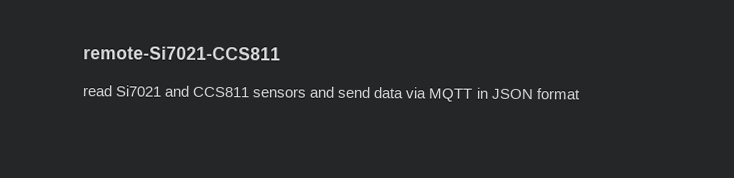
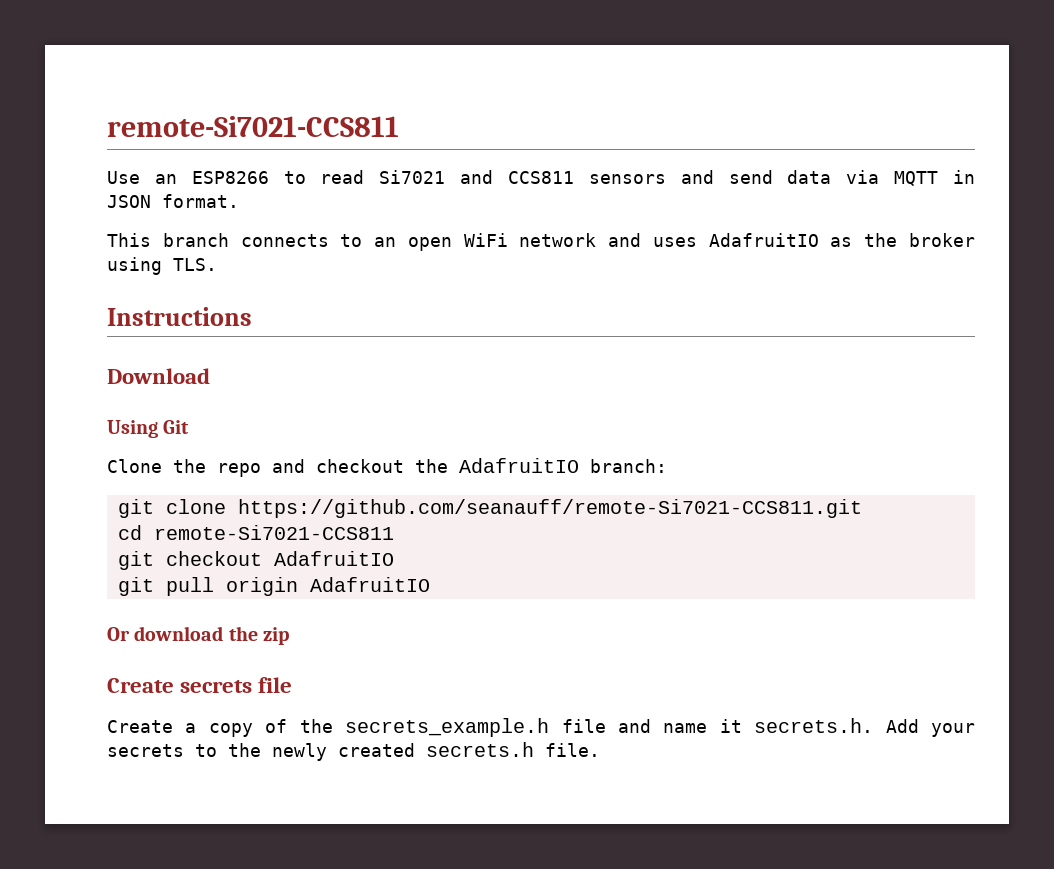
[83,46,281,61] remote-Si7021-CCS811 // -> [107,116,399,137] [107,171,306,184] remote-Si7021-CCS811 // Use an ESP8266 to
[535,88,581,100] format -> [162,194,239,208] [107,233,975,251] [107,257,217,275] [107,307,252,326] [107,368,210,384] [107,420,190,438] [107,458,667,477] [117,499,862,518] [117,525,394,540] [117,551,394,570] [117,577,430,596] [107,626,289,645] [107,677,293,693] [107,718,975,737] [107,742,600,761] format. // This branch connects to an open WiFi network and uses AdafruitIO as the broker using TLS. // Instructions // Download // Using Git // Clone the repo and checkout the AdafruitIO branch: // git clone https://github.com/seanauff/remote-Si7021-CCS811.git // cd remote-Si7021-CCS811 // git checkout AdafruitIO // git pull origin AdafruitIO // Or download the zip // Create secrets file // Create a copy of the secrets_example.h file and name it secrets.h. Add your secrets to the newly created secrets.h file.

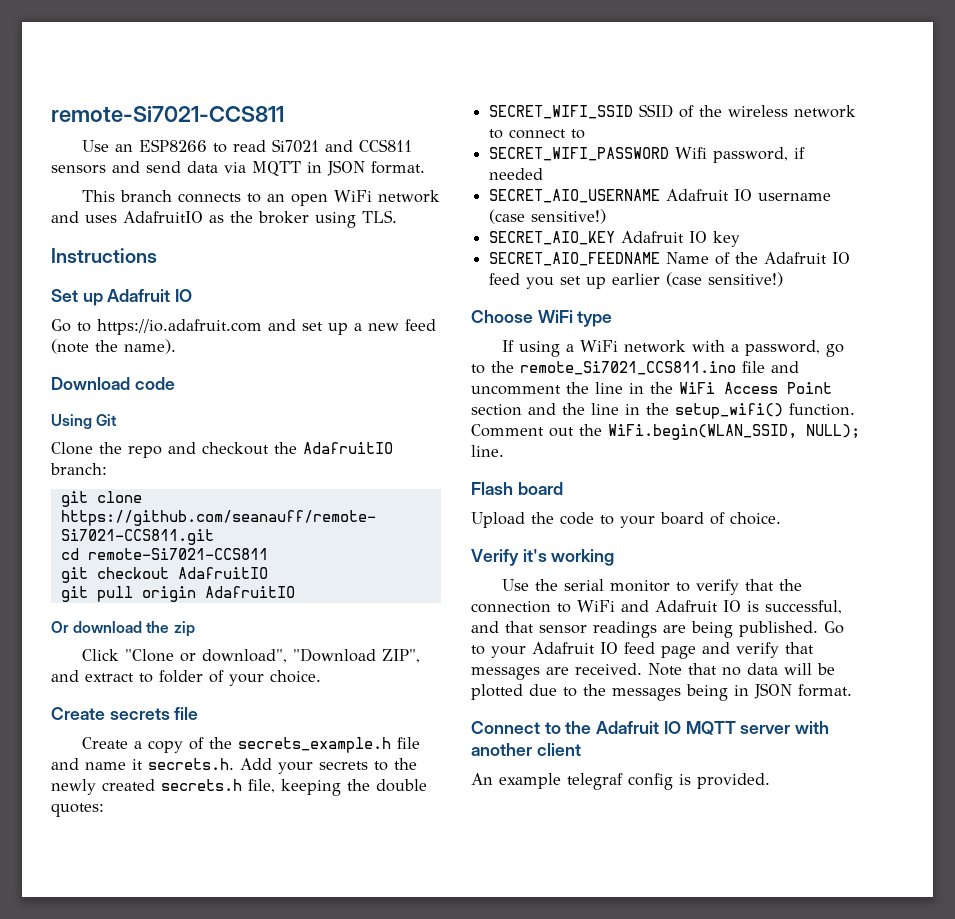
(252, 316) none -> [51,289,193,306] [51,319,436,335] [51,339,176,354] // Set up Adafruit IO // Go to https://io.adafruit.com and set up a new feed (note the name).
(210, 376) none -> [134,377,175,390] code
(289, 636) none -> [81,648,420,663] [51,670,321,686] // Click "Clone or download", "Download ZIP", and extract to folder of your choice.
[545,743,600,757] file. -> [248,779,427,796] [51,803,104,817] [489,104,857,119] [489,129,586,139] [489,147,806,163] [489,168,544,180] [489,189,832,203] [489,209,607,224] [489,231,741,247] [489,252,851,266] [489,272,784,289] [471,310,613,327] [501,340,844,357] [471,361,799,375] [471,382,832,395] [471,403,855,419] [471,424,860,440] [471,445,504,457] [471,482,563,495] [471,512,781,528] [471,549,615,566] [501,579,802,595] [471,600,842,614] [471,621,844,638] [471,642,814,659] [471,663,835,680] [471,683,852,701] [471,721,830,735] [471,743,581,756] [471,773,770,790] file, keeping the double quotes: // SECRET_WIFI_SSID SSID of the wireless network to connect to // SECRET_WIFI_PASSWORD Wifi password, if needed // SECRET_AIO_USERNAME Adafruit IO username (case sensitive!) // SECRET_AIO_KEY Adafruit IO key // SECRET_AIO_FEEDNAME Name of the Adafruit IO feed you set up earlier (case sensitive!) // Choose WiFi type // If using a WiFi network with a password, go to the remote_Si7021_CCS811.ino file and uncomment the line in the WiFi Access Point section and the line in the setup_wifi() function. Comment out the WiFi.begin(WLAN_SSID, NULL); line. // Flash board // Upload the code to your board of choice. // Verify it's working // Use the serial monitor to verify that the connection to WiFi and Adafruit IO is successful, and that sensor readings are being published. Go to your Adafruit IO feed page and verify that messages are received. Note that no data will be plotted due to the messages being in JSON format. // Connect to the Adafruit IO MQTT server with another client // An example telegraf config is provided.

